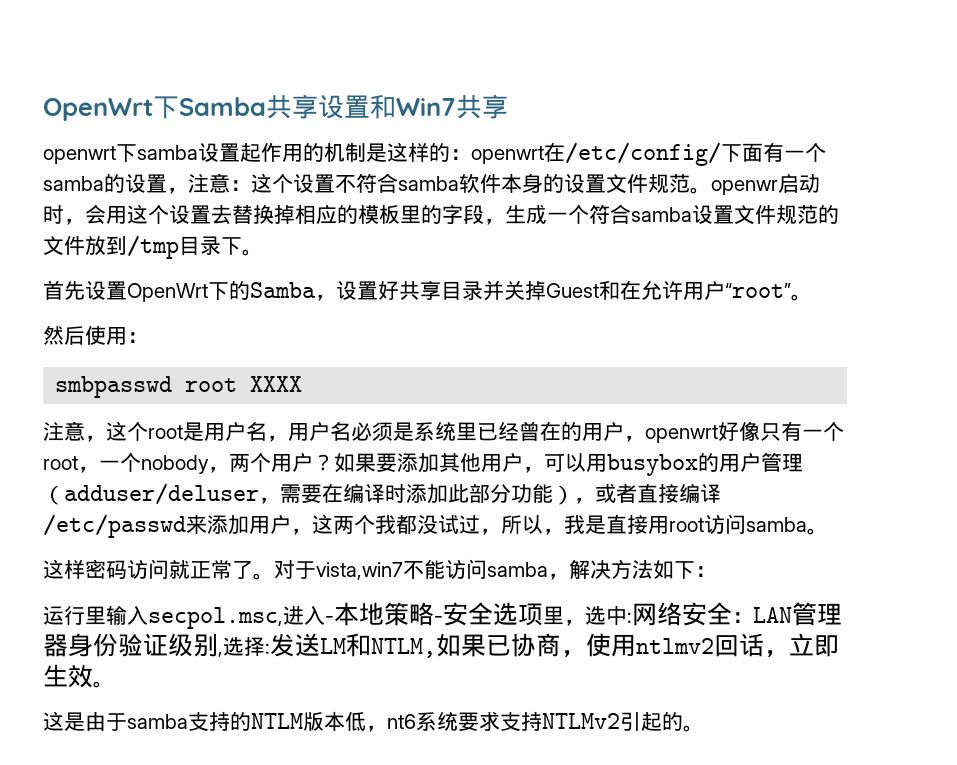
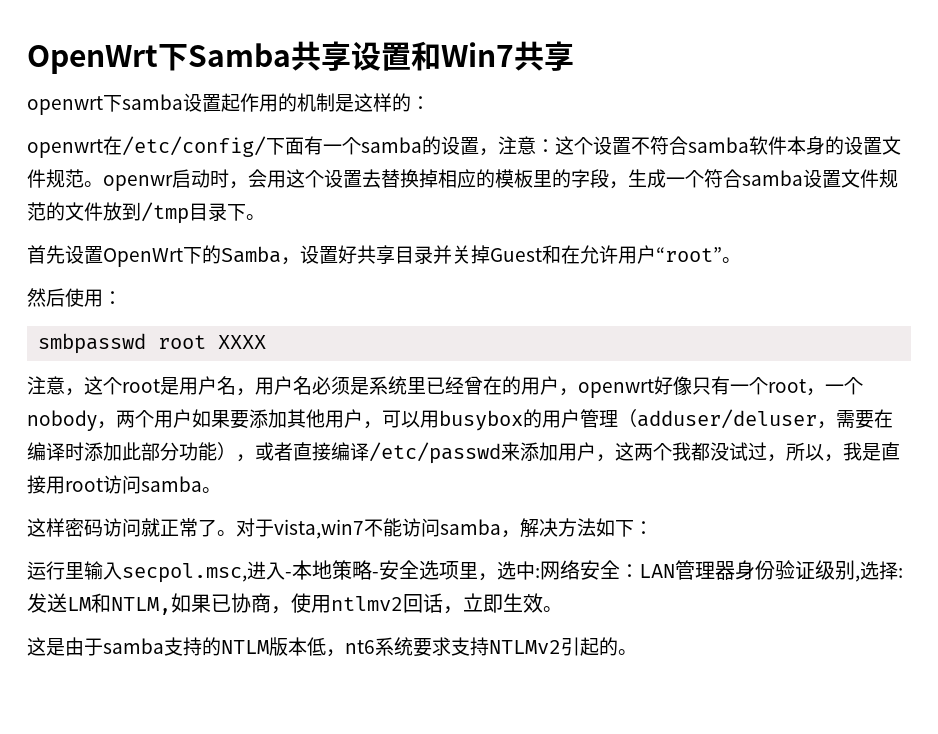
(471, 154) none -> (430, 103) //
[313,454,334,471] ？ -> (192, 418) none

